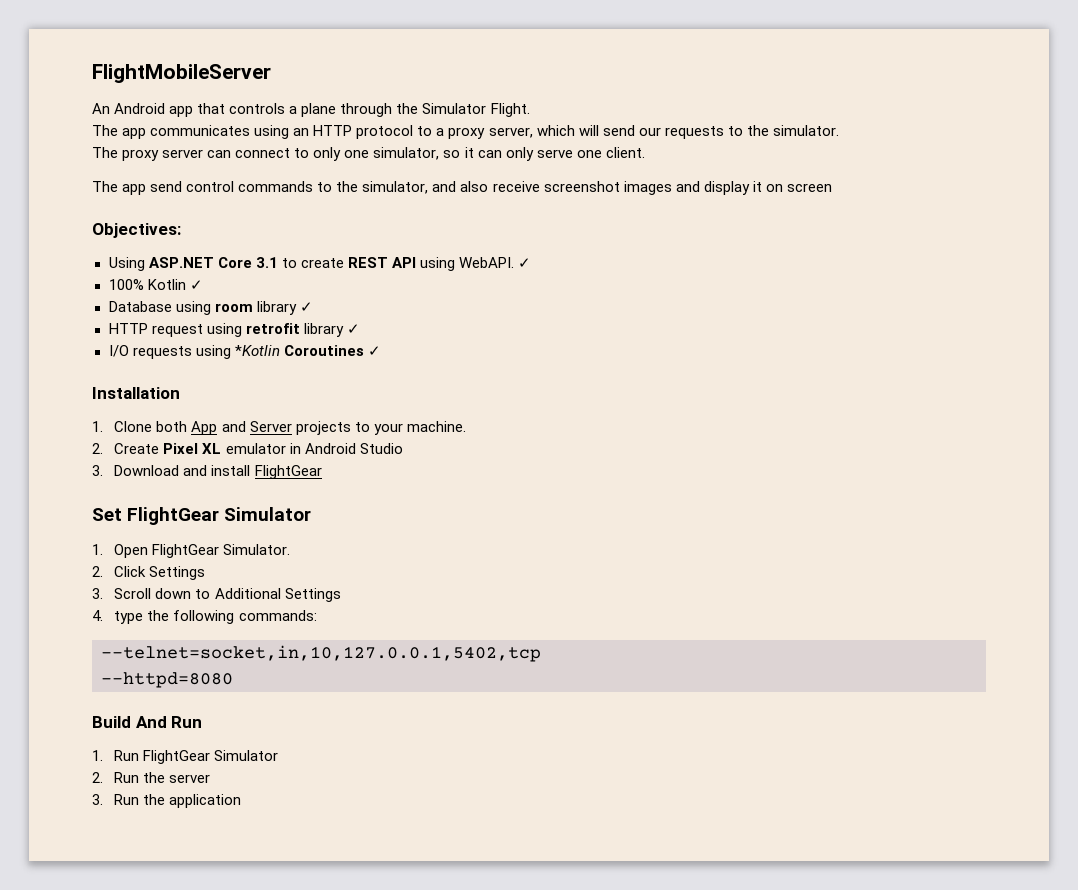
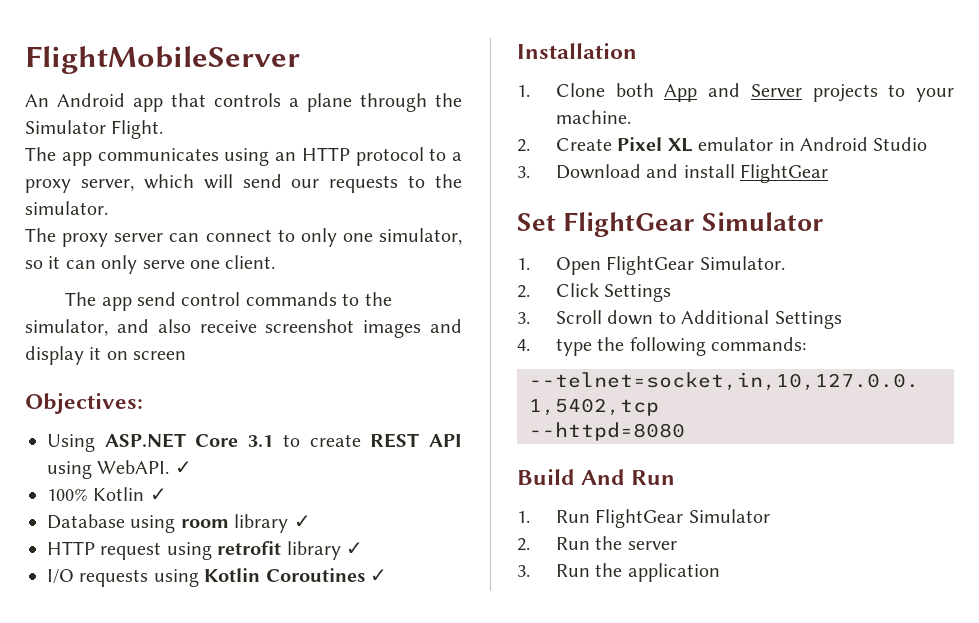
[234,345,280,356] *Kotlin -> [204,568,261,582] Kotlin

